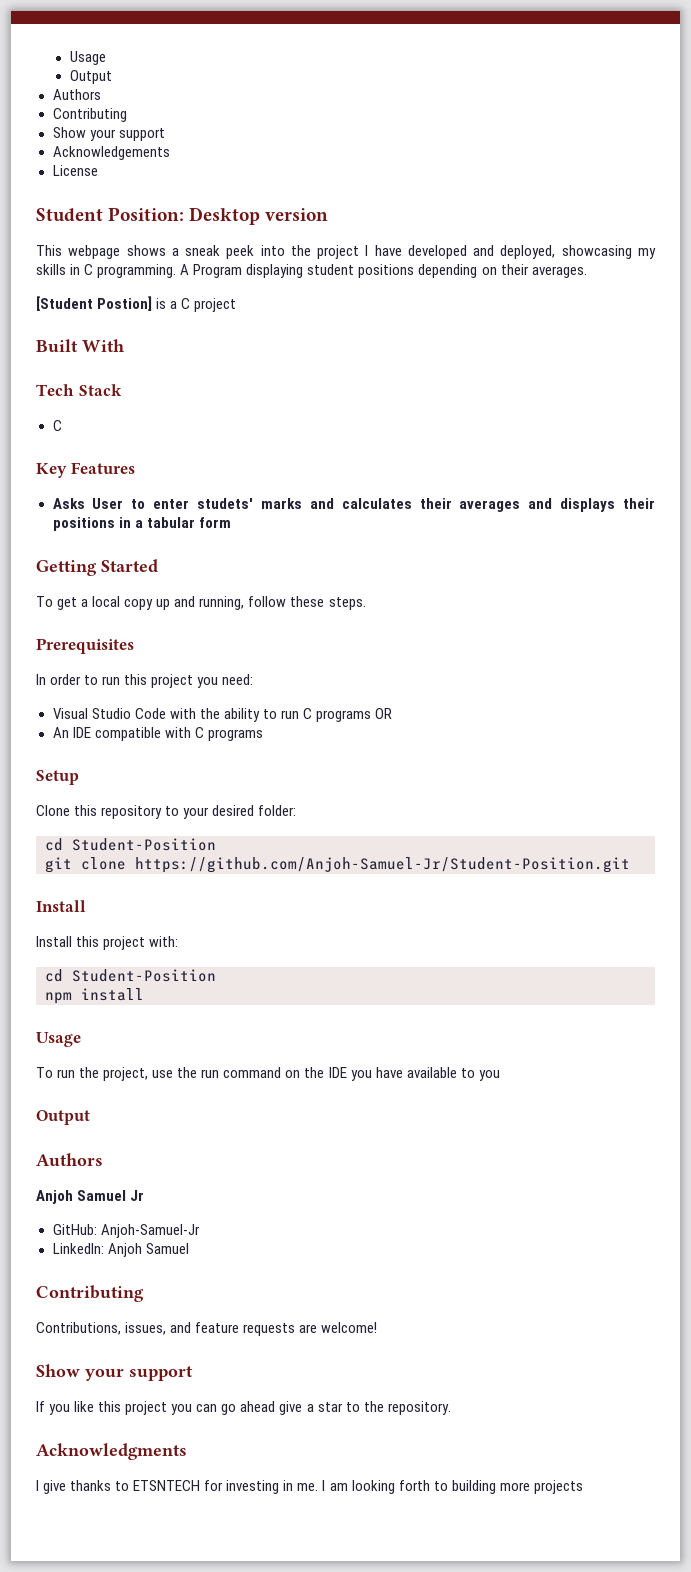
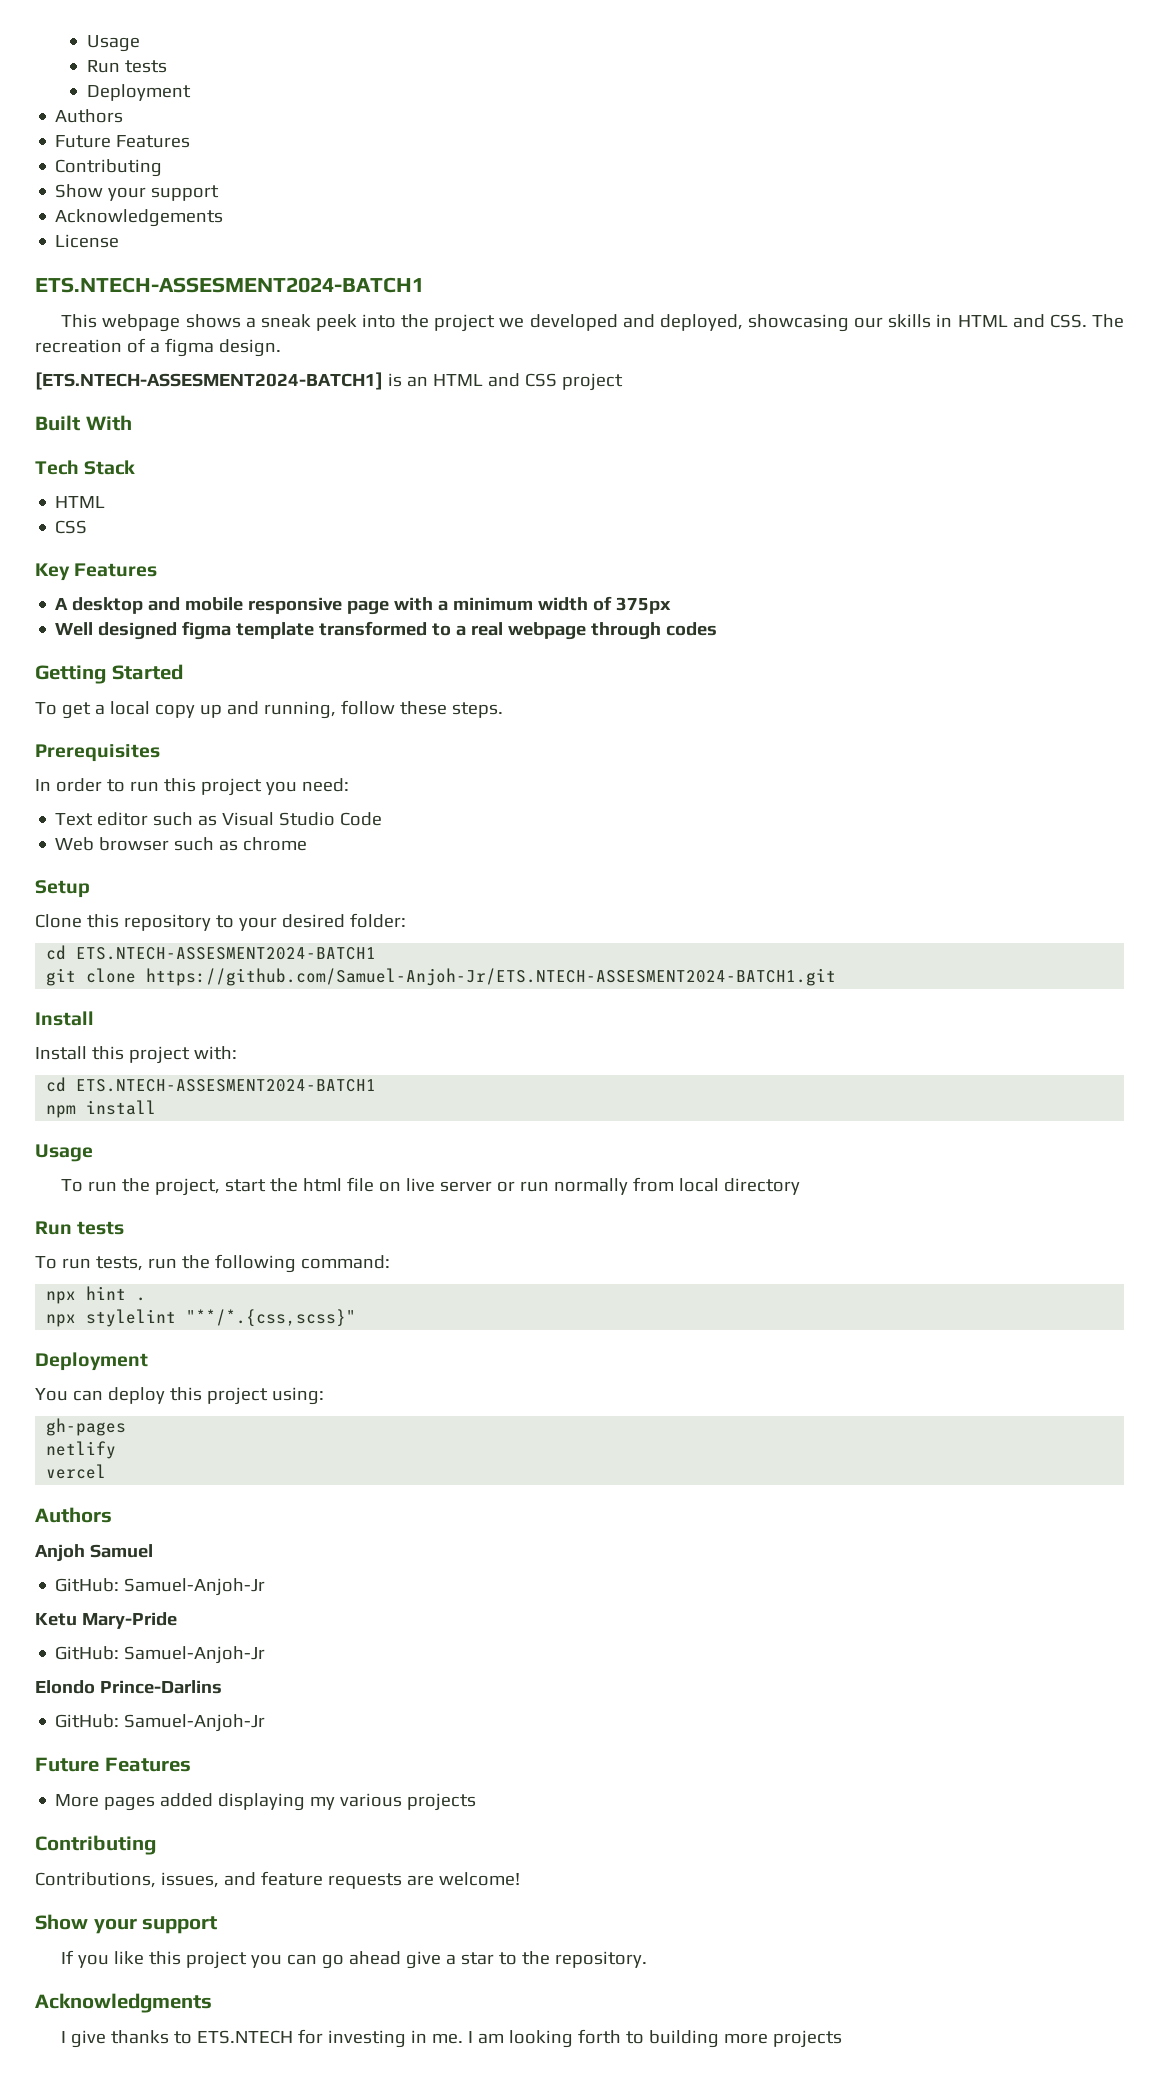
[69,51,106,65] [69,70,112,84] [52,89,101,100] Usage // Output // Authors -> [87,35,141,52] [87,60,168,73] [87,84,192,101] [55,109,124,123] [55,135,191,148] Usage // Run tests // Deployment // Authors // Future Features
[36,207,329,225] Student Position: Desktop version -> [35,277,424,293] ETS.NTECH-ASSESMENT2024-BATCH1
[365,245,402,256] I have -> [499,317,525,328] we
[638,248,656,259] my -> [854,317,884,328] our
[84,264,587,278] [36,296,191,311] C programming. A Program displaying student positions depending on their averages. // [Student Postion] is a C -> [957,314,1125,328] [35,338,281,357] [35,372,557,390] HTML and CSS. The recreation of a figma design. // [ETS.NTECH-ASSESMENT2024-BATCH1] is an HTML and CSS
[52,420,62,431] C -> [55,496,106,508] [55,520,88,534] HTML // CSS
[52,498,655,512] [52,517,231,531] Asks User to enter studets' marks and calculates their averages and displays their positions in a tabular form -> [55,596,672,615] [55,621,718,640] A desktop and mobile responsive page with a minimum width of 375px // Well designed figma template transformed to a real webpage through codes
(254, 679) none -> [55,812,218,826] Text editor such as
[169,708,393,722] [52,727,263,741] with the ability to run C programs OR // An IDE compatible with C programs -> [55,837,308,851] // Web browser such as chrome
[72,838,216,851] Student-Position -> [76,947,377,960] ETS.NTECH-ASSESMENT2024-BATCH1
[135,857,630,873] https://github.com/Anjoh-Samuel-Jr/Student-Position.git -> [146,968,837,986] https://github.com/Samuel-Anjoh-Jr/ETS.NTECH-ASSESMENT2024-BATCH1.git
[72,969,216,982] Student-Position -> [76,1079,377,1092] ETS.NTECH-ASSESMENT2024-BATCH1
[152,1067,500,1081] [36,1110,90,1125] use the run command on the IDE you have available to you // Output -> [225,1177,801,1195] [35,1221,125,1235] [35,1254,390,1273] [46,1286,147,1304] [46,1309,357,1327] [35,1352,148,1371] [35,1387,324,1405] [46,1418,127,1436] [46,1441,117,1459] [46,1464,107,1479] start the html file on live server or run normally from local directory // Run tests // To run tests, run the following command: // npx hint . // npx stylelint "**/*.{css,scss}" // Deployment // You can deploy this project using: // gh-pages // netlify // vercel
[130,1190,145,1201] [52,1224,200,1238] [52,1243,189,1257] Jr // GitHub: Anjoh-Samuel-Jr // LinkedIn: Anjoh Samuel -> [55,1578,266,1596] [35,1612,177,1629] [55,1646,266,1664] [35,1680,222,1694] [55,1714,266,1732] [35,1757,191,1772] [55,1793,477,1811] // GitHub: Samuel-Anjoh-Jr // Ketu Mary-Pride // GitHub: Samuel-Anjoh-Jr // Elondo Prince-Darlins // GitHub: Samuel-Anjoh-Jr // Future Features // More pages added displaying my various projects
[133,1480,201,1491] ETSNTECH -> [197,2030,294,2044] ETS.NTECH

